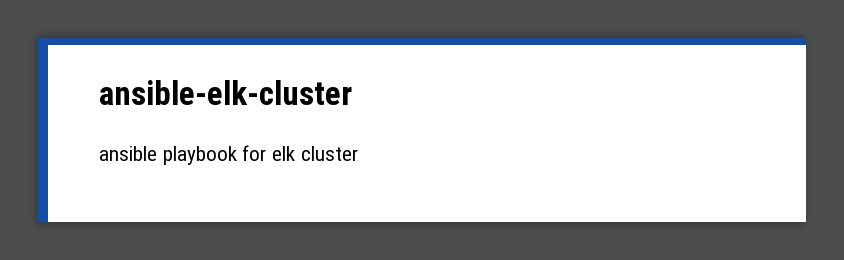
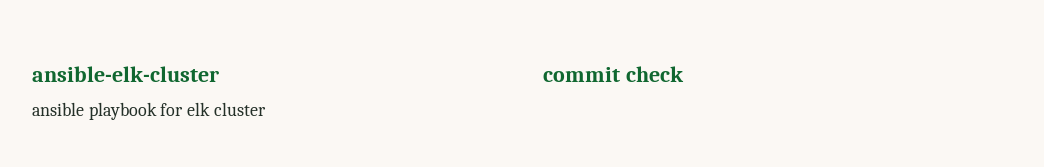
(358, 153) none -> [543,66,684,82] // commit check

